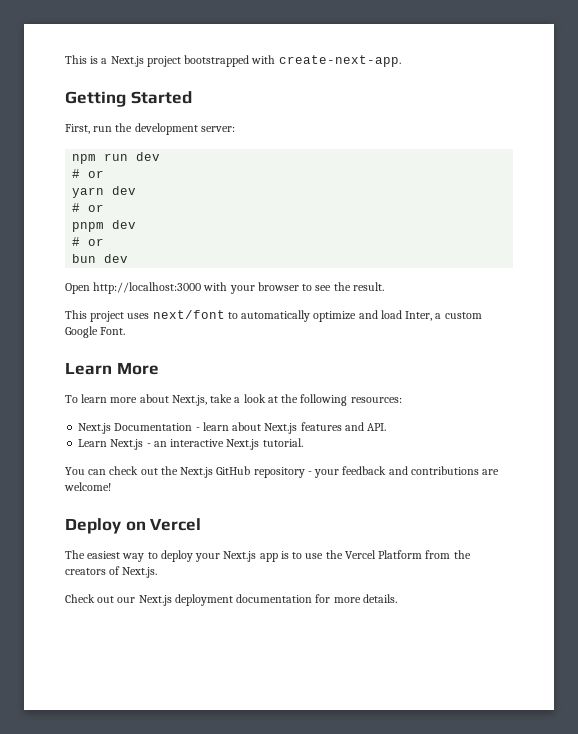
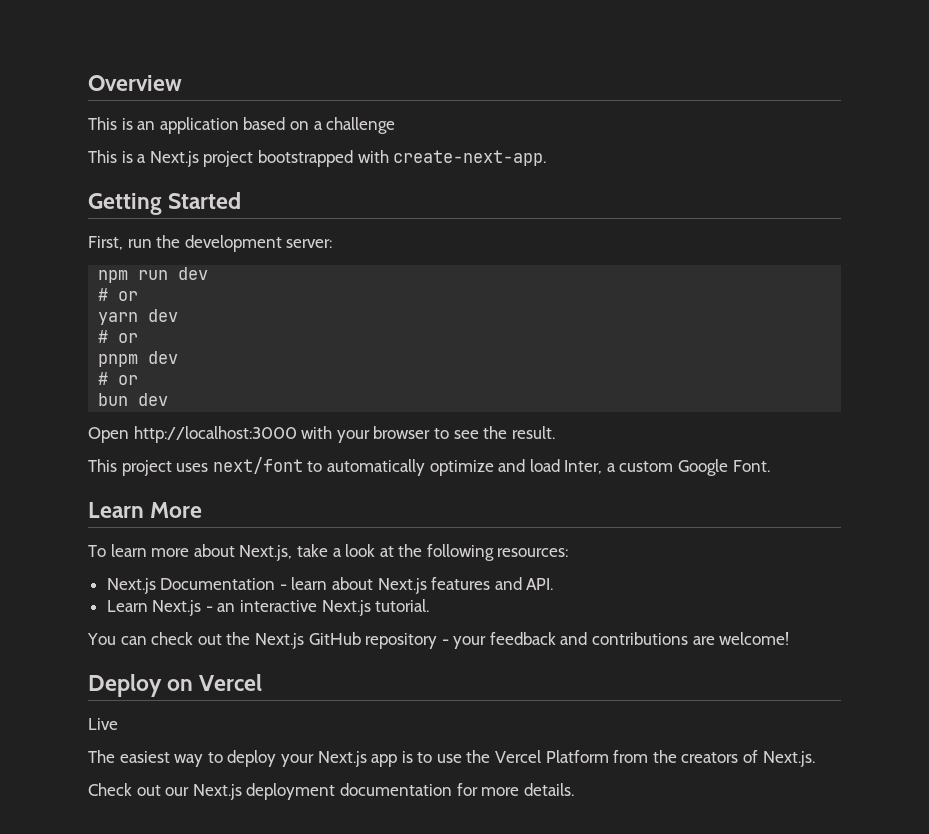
(65, 59) none -> [88,75,182,91] [88,117,396,134] Overview // This is an application based on a challenge //
(202, 524) none -> [88,718,118,730] // Live

